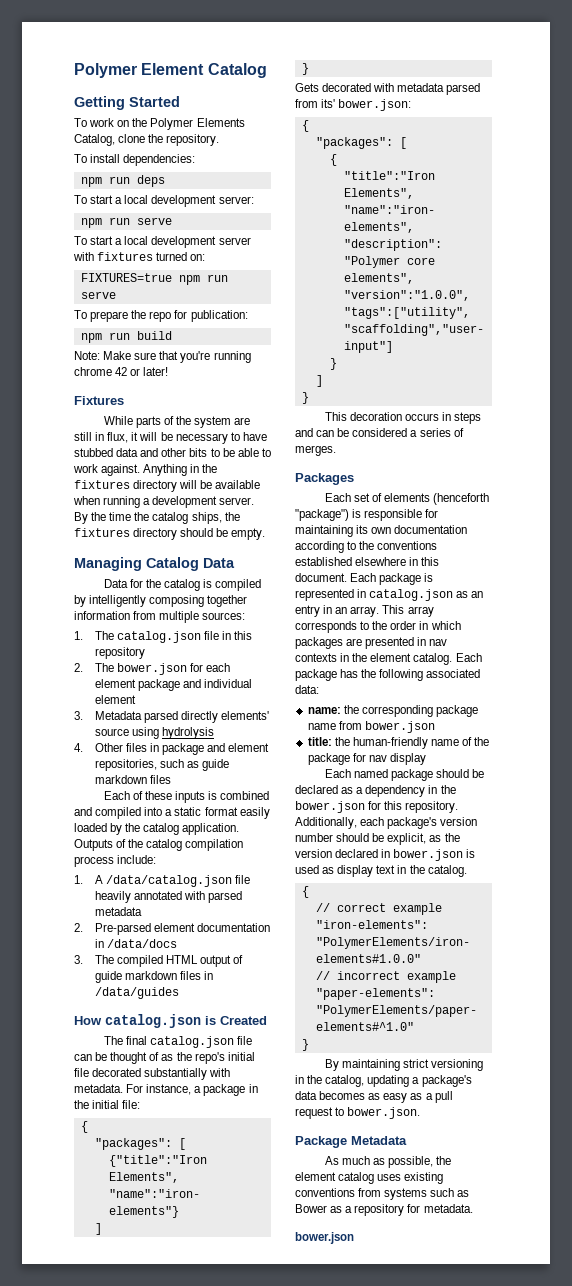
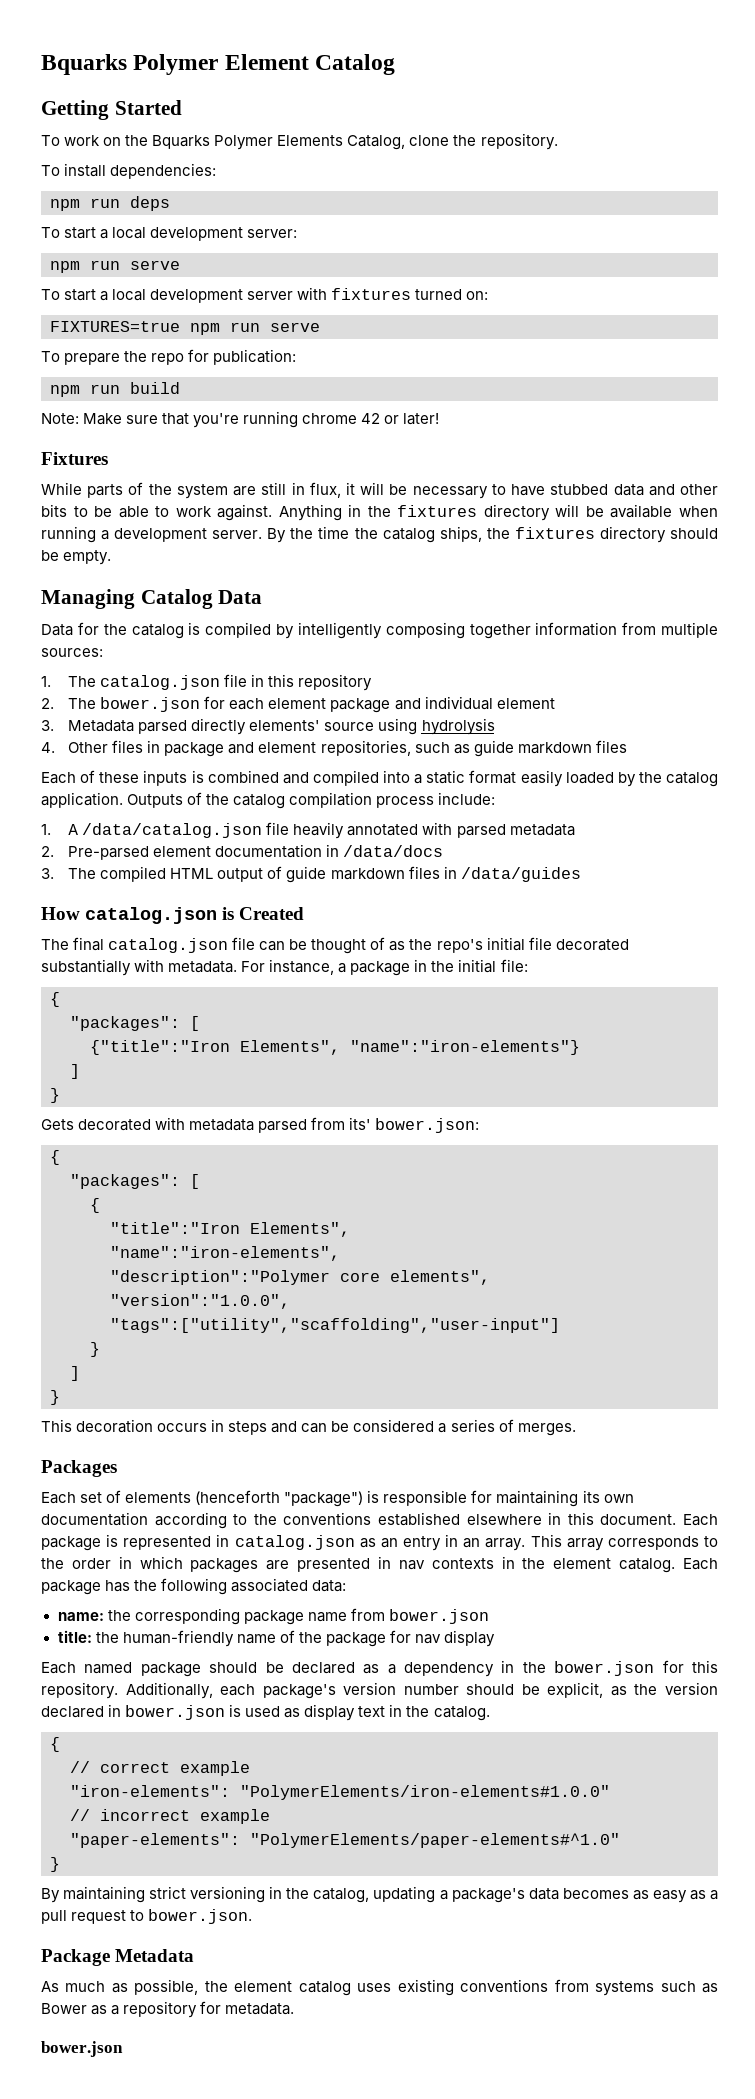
(74, 70) none -> [41,54,127,75] Bquarks
(148, 122) none -> [152,135,211,149] Bquarks

